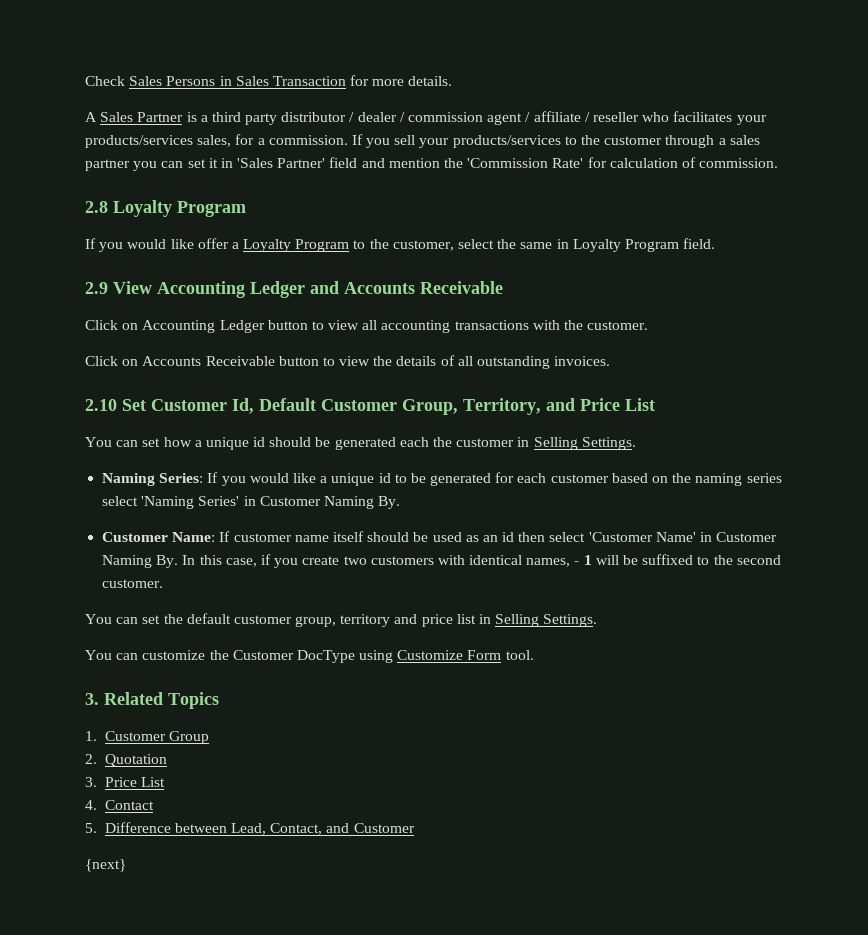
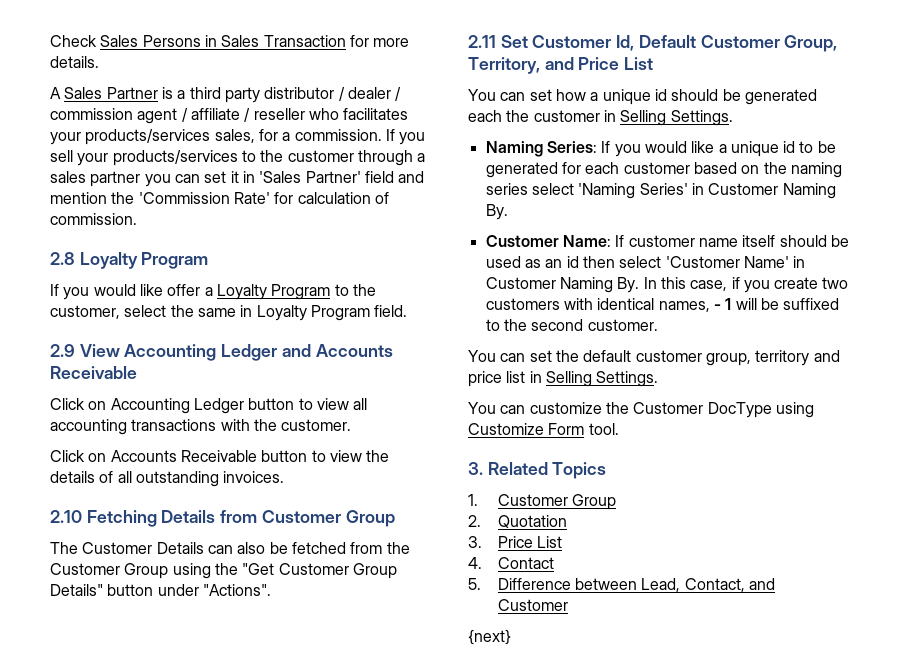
(117, 405) none -> [86,510,395,527] [50,542,410,554] [50,563,397,579] [50,584,271,596] [468,35,496,48] Fetching Details from Customer Group // The Customer Details can also be fetched from the Customer Group using the "Get Customer Group Details" button under "Actions". // 2.11

